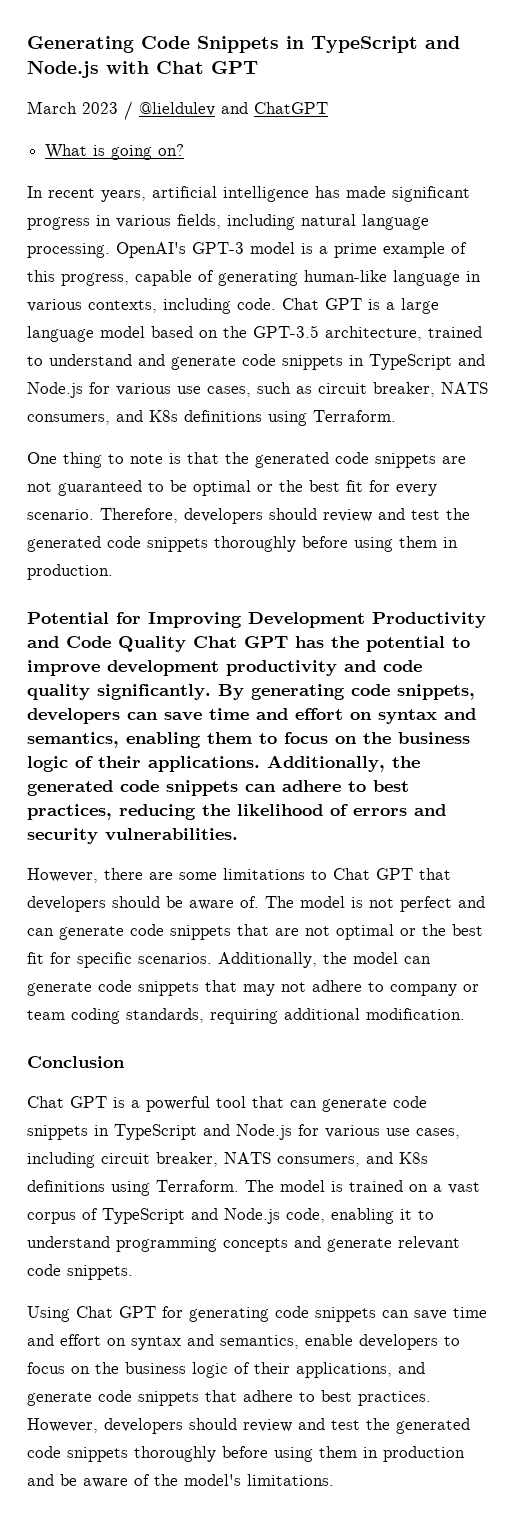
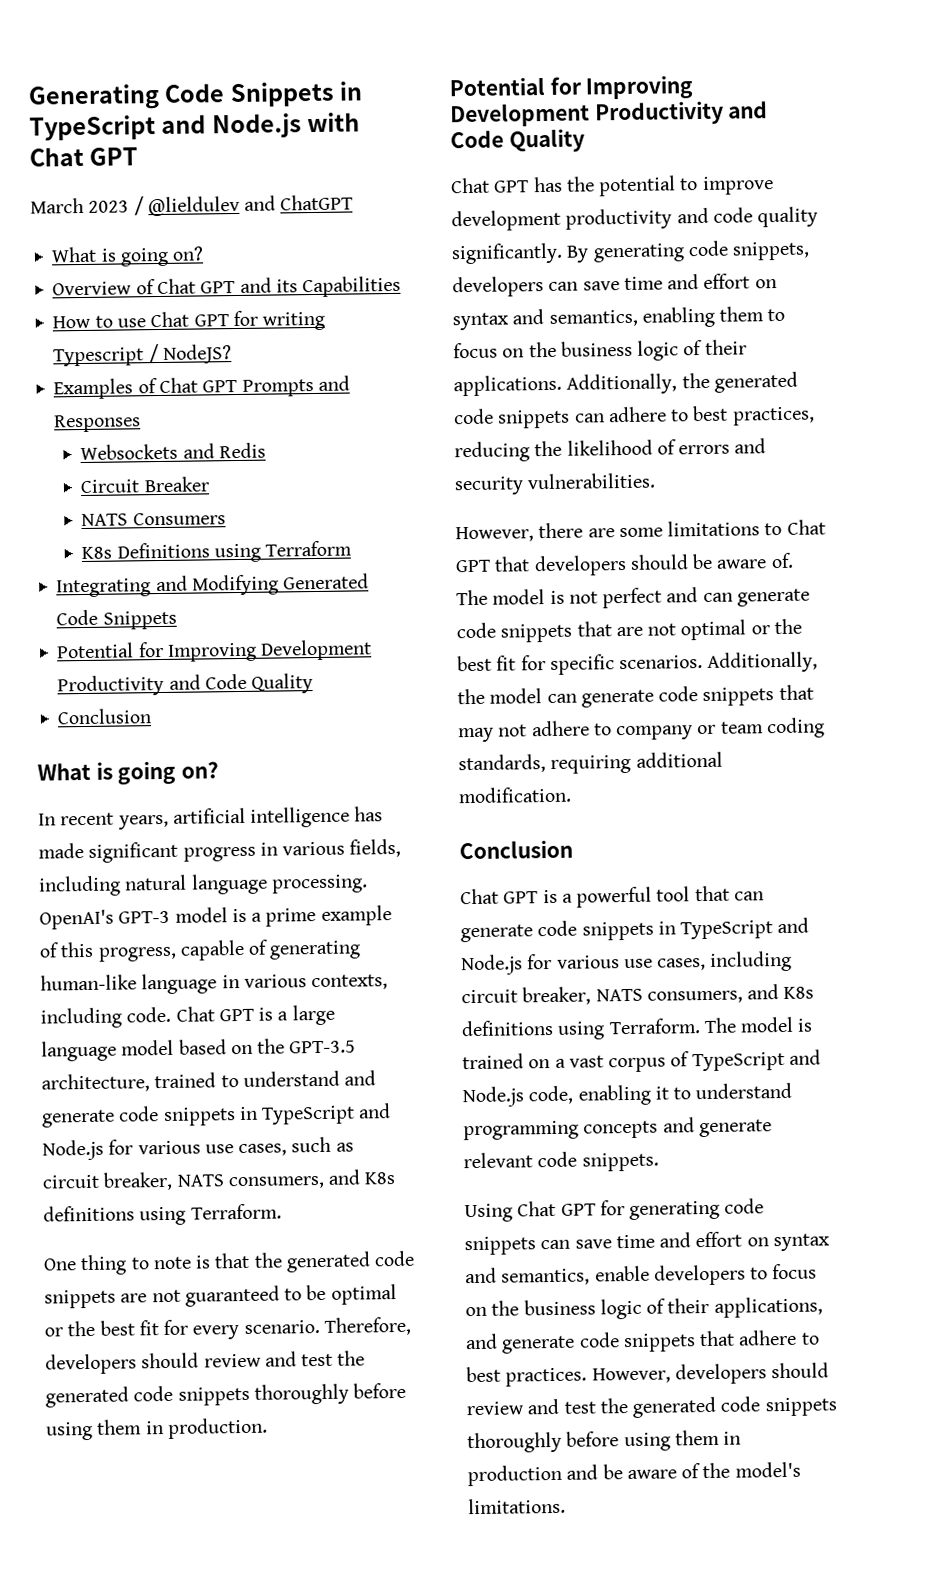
(185, 150) none -> [52,275,402,298] [52,310,326,331] [53,344,232,367] [53,375,350,400] [54,414,142,433] [80,442,266,461] [80,476,210,494] [81,512,226,527] [81,540,353,563] [56,573,370,598] [56,609,177,630] [56,639,373,662] [57,673,314,697] [57,708,153,725] [37,760,220,785] // Overview of Chat GPT and its Capabilities // How to use Chat GPT for writing Typescript / NodeJS? // Examples of Chat GPT Prompts and Responses // Websockets and Redis // Circuit Breaker // NATS Consumers // K8s Definitions using Terraform // Integrating and Modifying Generated Code Snippets // Potential for Improving Development Productivity and Code Quality // Conclusion // What is going on?
(186, 644) none -> (585, 140) //

